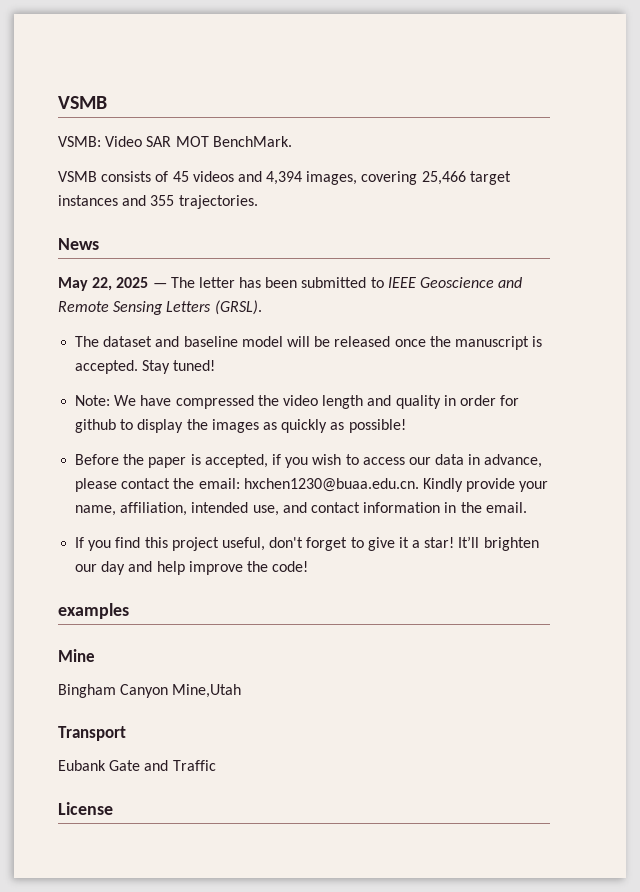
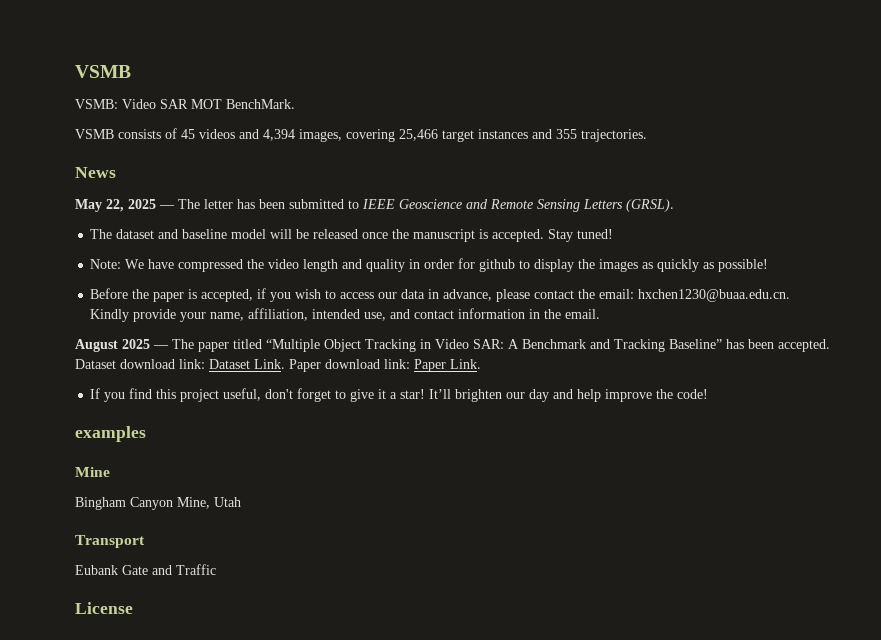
(527, 507) none -> [75,339,830,352] [75,359,481,372] // August 2025 — The paper titled “Multiple Object Tracking in Video SAR: A Benchmark and Tracking Baseline” has been accepted. Dataset download link: Dataset Link. Paper download link: Paper Link.
[172,684,242,698] Mine,Utah -> [177,497,241,509] Mine, Utah

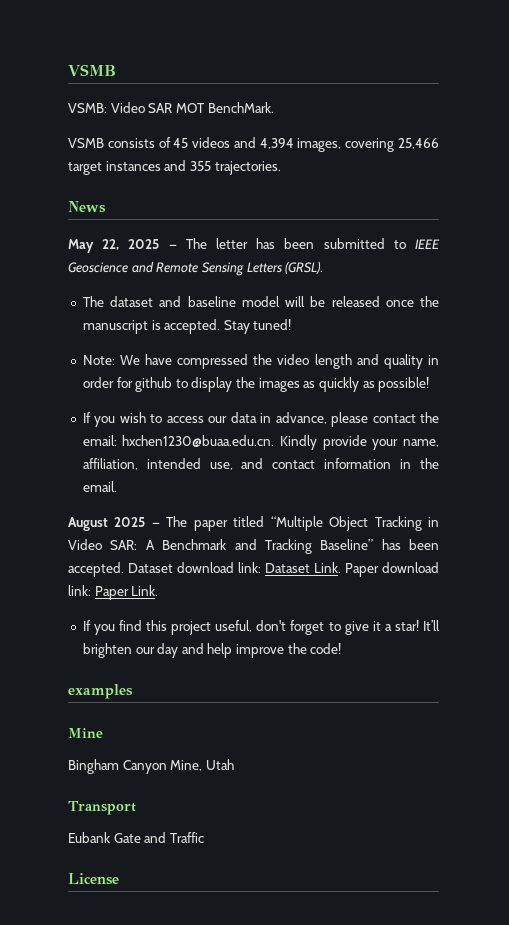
[90,288,267,302] Before the paper is accepted, if -> [82,412,91,423] If

